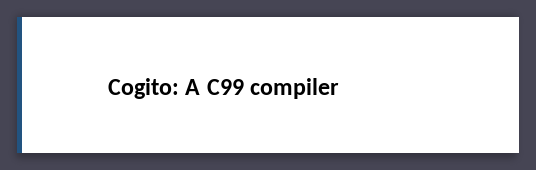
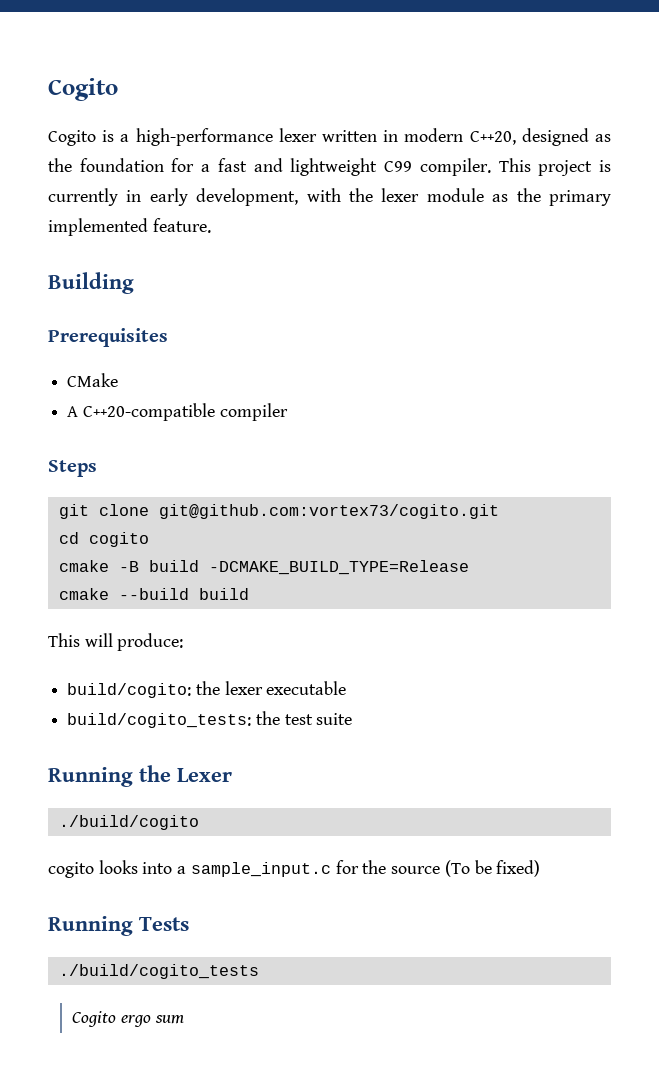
[108,78,340,99] Cogito: A C99 compiler -> [48,78,118,101] [48,128,611,146] [48,158,611,176] [48,188,611,206] [48,218,211,236] [48,272,134,294] [48,328,168,347] [67,373,119,387] [67,403,288,421] [48,460,97,477] [58,504,499,519] [58,532,149,547] [58,560,469,575] [58,588,249,600] [48,633,184,651] [67,681,347,698] [67,711,353,728] [48,765,232,787] [58,815,199,830] [48,860,541,878] [48,916,189,936] [58,964,259,979] [72,1011,184,1027] Cogito // Cogito is a high-performance lexer written in modern C++20, designed as the foundation for a fast and lightweight C99 compiler. This project is currently in early development, with the lexer module as the primary implemented feature. // Building // Prerequisites // CMake // A C++20-compatible compiler // Steps // git clone git@github.com:vortex73/cogito.git // cd cogito // cmake -B build -DCMAKE_BUILD_TYPE=Release // cmake --build build // This will produce: // build/cogito: the lexer executable // build/cogito_tests: the test suite // Running the Lexer // ./build/cogito // cogito looks into a sample_input.c for the source (To be fixed) // Running Tests // ./build/cogito_tests // Cogito ergo sum

